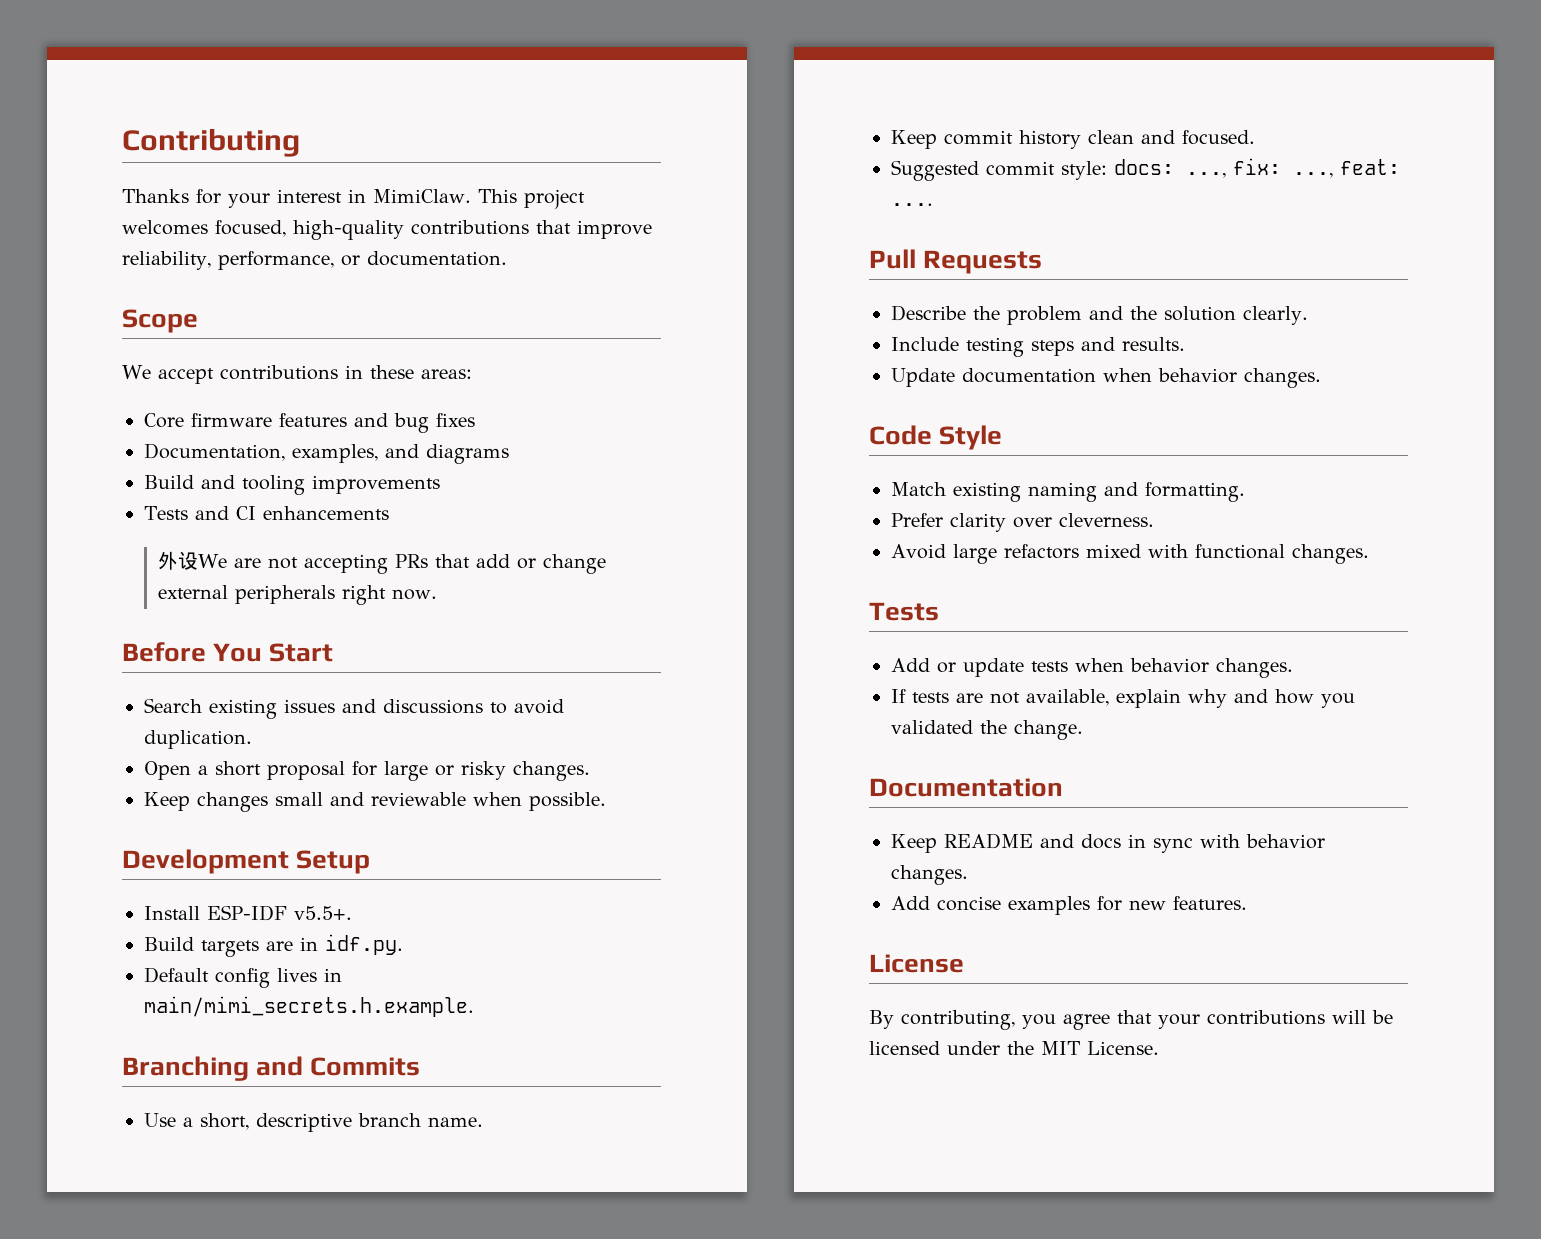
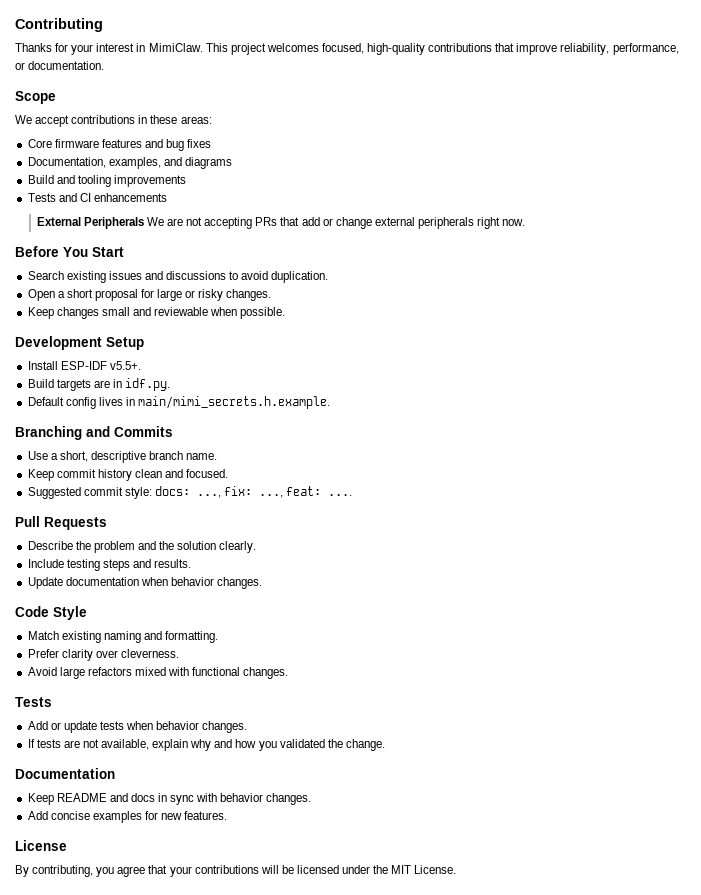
[157,551,198,570] 外设 -> [36,217,144,229] External Peripherals

